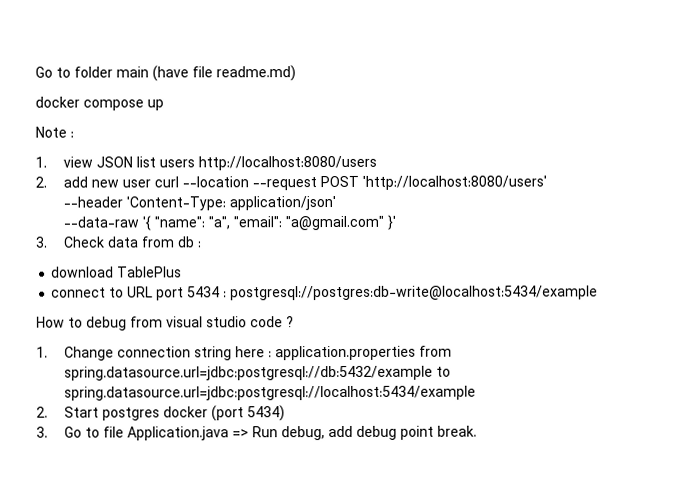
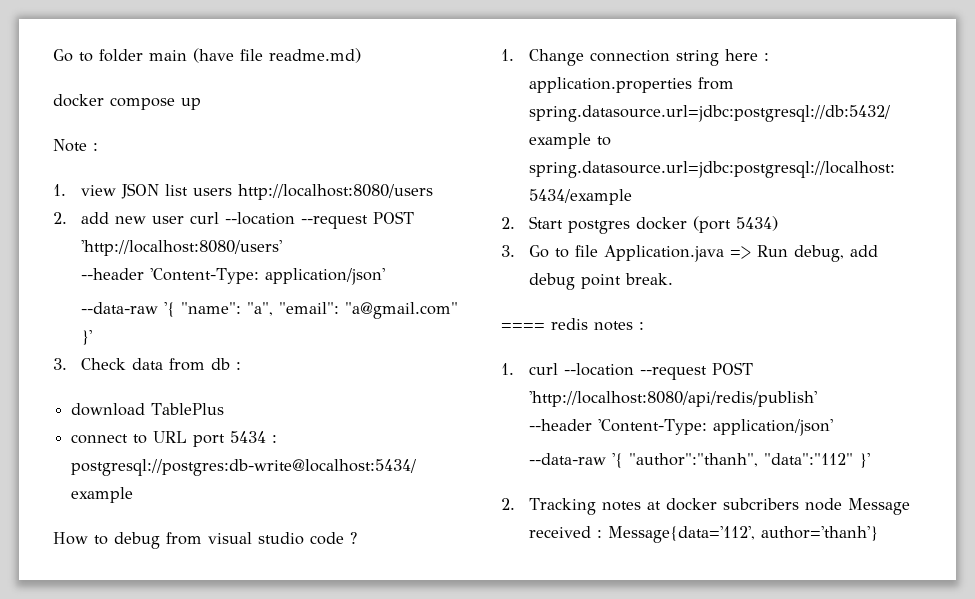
(477, 431) none -> [501,318,644,331] [501,362,754,380] [529,391,818,407] [529,419,834,436] [529,453,871,468] [501,498,911,515] [529,526,879,543] // ==== redis notes : // 1. curl --location --request POST 'http://localhost:8080/api/redis/publish' // --header 'Content-Type: application/json' // --data-raw '{ "author":"thanh", "data":"112" }' // 2. Tracking notes at docker subcribers node Message received : Message{data='112', author='thanh'}

